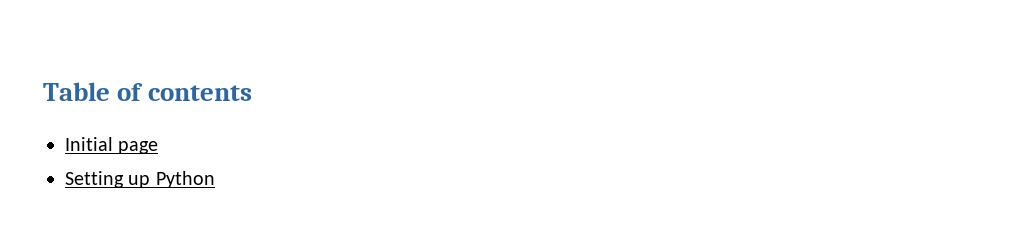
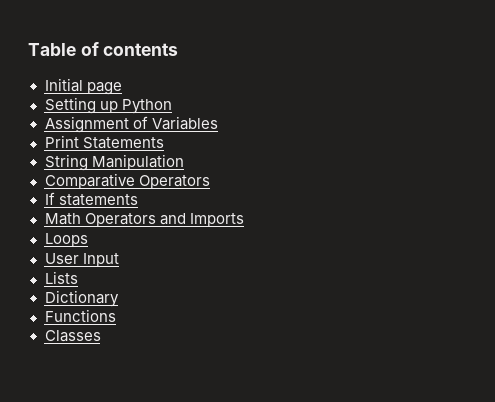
(215, 179) none -> [44,116,218,133] [44,135,164,149] [44,154,184,171] [44,173,210,189] [44,192,138,206] [44,213,244,227] [44,233,88,247] [44,253,119,267] [44,271,78,284] [44,290,119,307] [44,309,116,322] [44,330,101,342] // Assignment of Variables // Print Statements // String Manipulation // Comparative Operators // If statements // Math Operators and Imports // Loops // User Input // Lists // Dictionary // Functions // Classes

